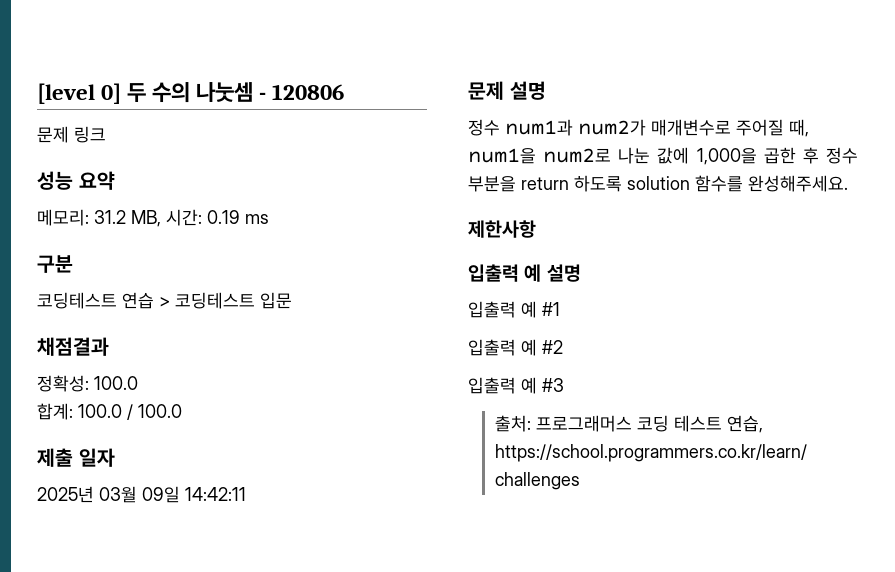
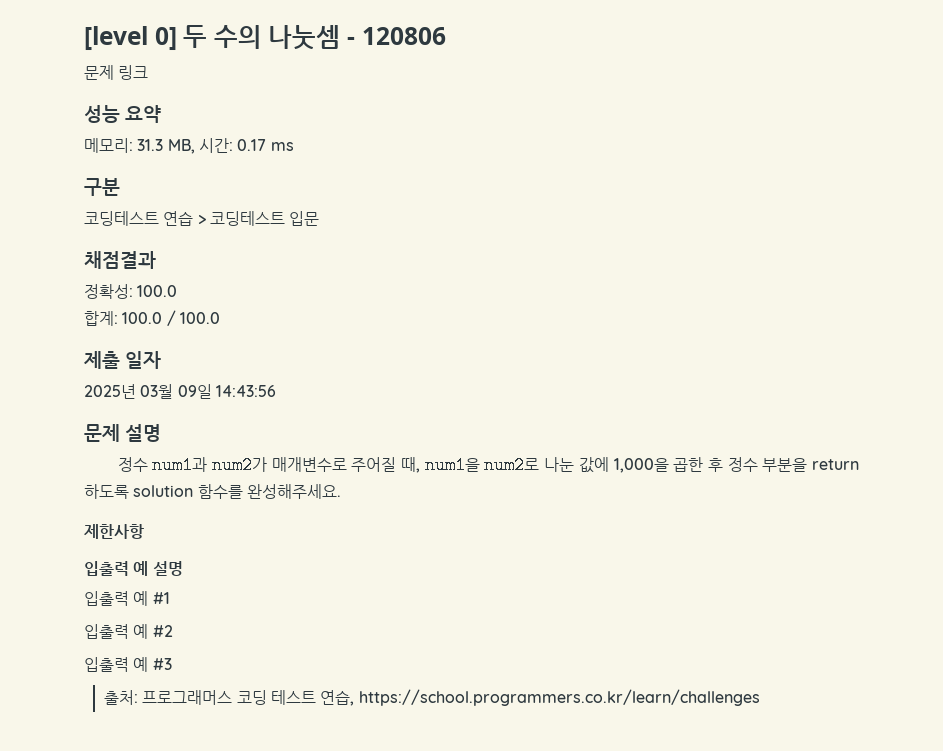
[94,210,126,224] 31.2 -> [137,139,164,151] 31.3
[207,210,240,224] 0.19 -> [237,139,267,151] 0.17
[185,487,246,501] 14:42:11 -> [215,385,276,397] 14:43:56

